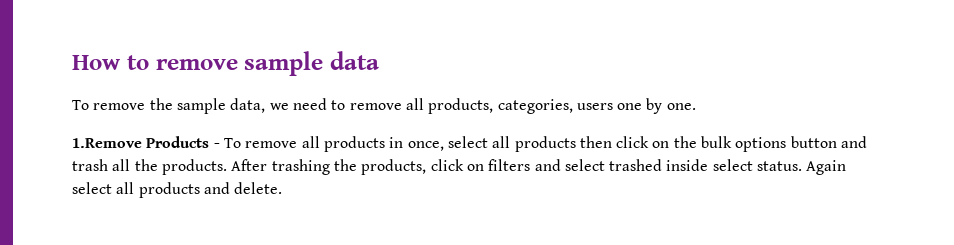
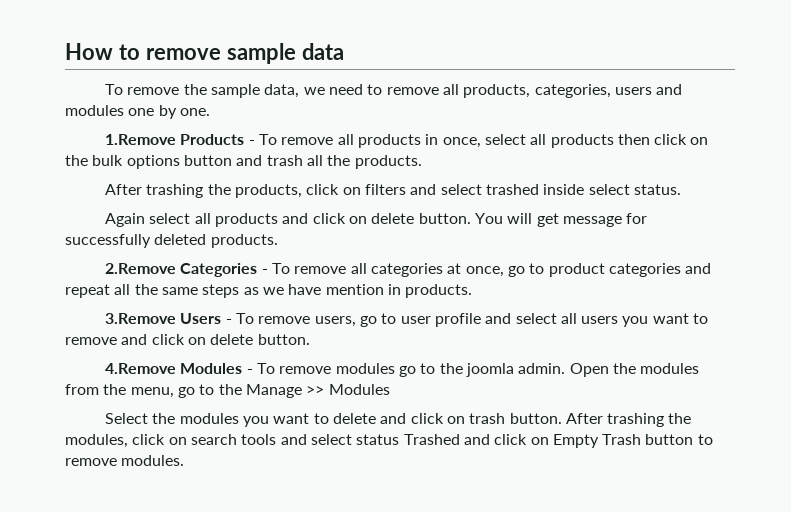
(613, 106) none -> [656,84,683,95] [65,105,124,116] and modules
(227, 167) none -> (422, 162) //
(803, 166) none -> (681, 189) //
[234,182,283,194] delete. -> [312,213,648,227] [65,234,278,248] [104,263,712,277] [65,284,473,298] [104,313,709,327] [65,334,310,345] [104,363,700,377] [65,384,390,398] [104,413,692,427] [65,434,713,448] [65,455,185,466] click on delete button. You will get message for successfully deleted products. // 2.Remove Categories - To remove all categories at once, go to product categories and repeat all the same steps as we have mention in products. // 3.Remove Users - To remove users, go to user profile and select all users you want to remove and click on delete button. // 4.Remove Modules - To remove modules go to the joomla admin. Open the modules from the menu, go to the Manage >> Modules // Select the modules you want to delete and click on trash button. After trashing the modules, click on search tools and select status Trashed and click on Empty Trash button to remove modules.

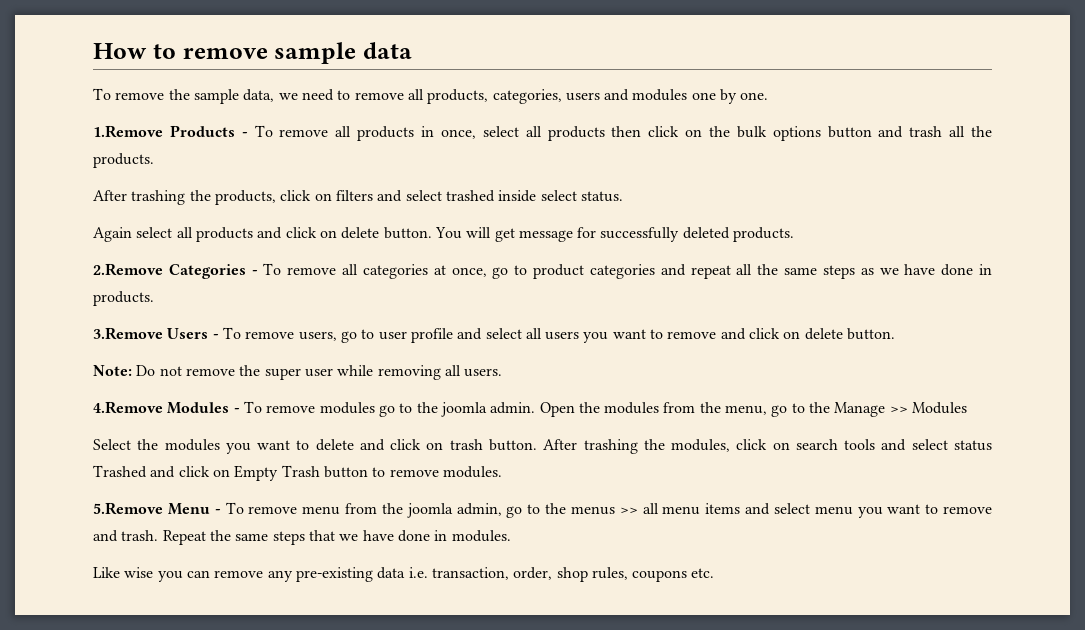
[325,284,384,295] mention -> [941,264,974,276] done
(310, 339) none -> [93,365,503,380] // Note: Do not remove the super user while removing all users.
(185, 460) none -> [93,502,993,518] [93,530,511,545] [93,567,715,582] // 5.Remove Menu - To remove menu from the joomla admin, go to the menus >> all menu items and select menu you want to remove and trash. Repeat the same steps that we have done in modules. // Like wise you can remove any pre-existing data i.e. transaction, order, shop rules, coupons etc.

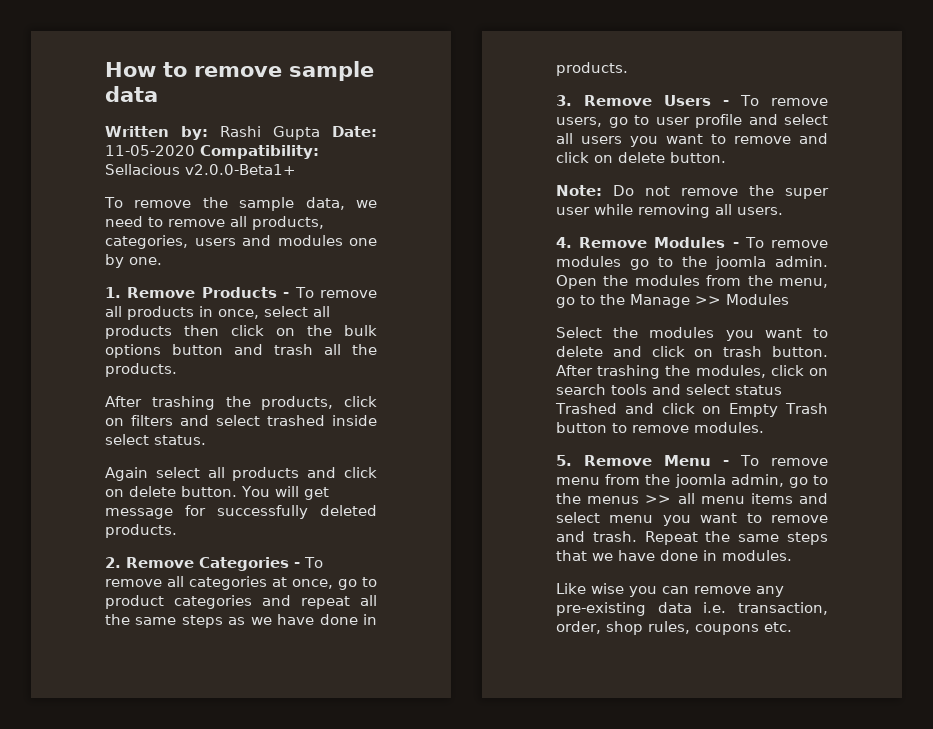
(412, 50) none -> [105,126,377,140] [105,145,319,159] [105,164,296,175] // Written by: Rashi Gupta Date: 11-05-2020 Compatibility: Sellacious v2.0.0-Beta1+
[93,125,163,138] 1.Remove -> [105,287,196,298] 1. Remove
[93,263,163,276] 2.Remove -> [105,557,194,568] 2. Remove
[93,327,163,340] 3.Remove -> [556,95,653,106] 3. Remove
[93,401,163,414] 4.Remove -> [556,237,648,248] 4. Remove
[93,502,163,515] 5.Remove -> [556,455,653,466] 5. Remove

